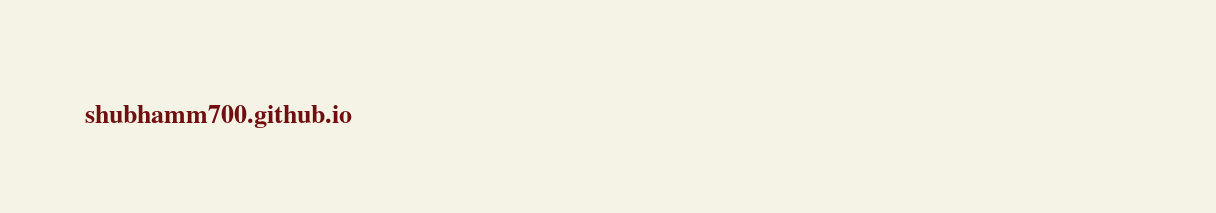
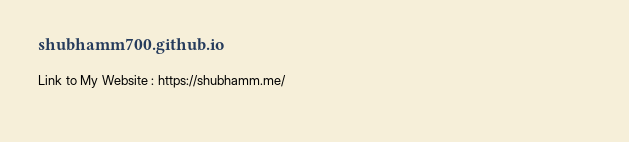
(352, 116) none -> [38,75,286,88] // Link to My Website : https://shubhamm.me/

